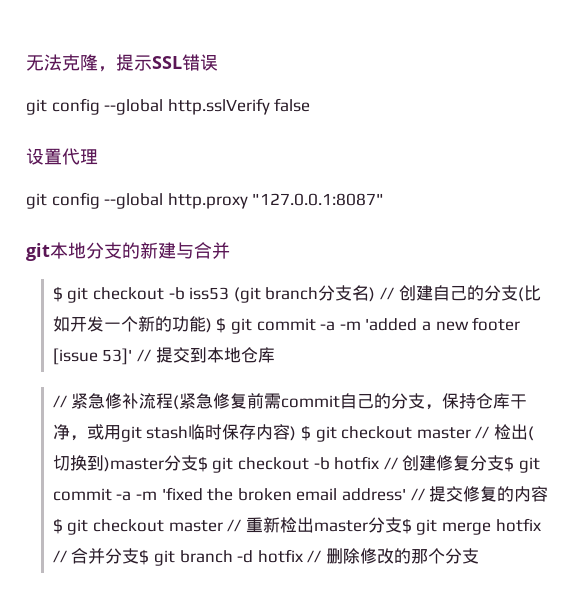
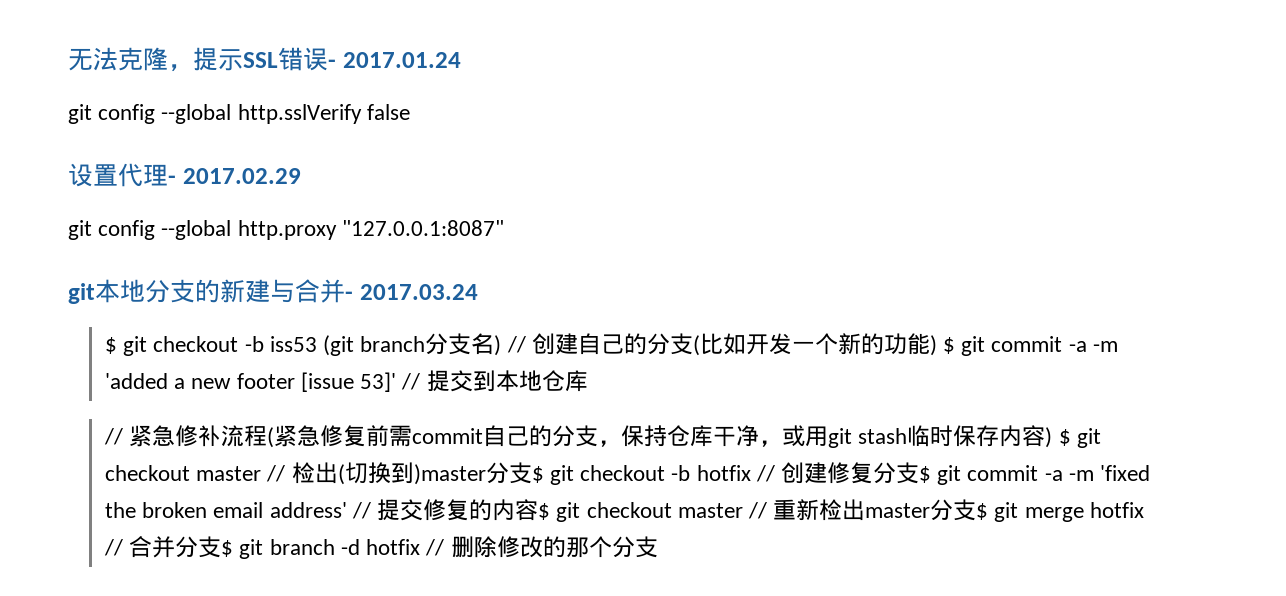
(218, 62) none -> [328,52,461,68] - 2017.01.24
(98, 157) none -> [168,168,301,184] - 2017.02.29
(230, 250) none -> [345,284,478,300] - 2017.03.24

